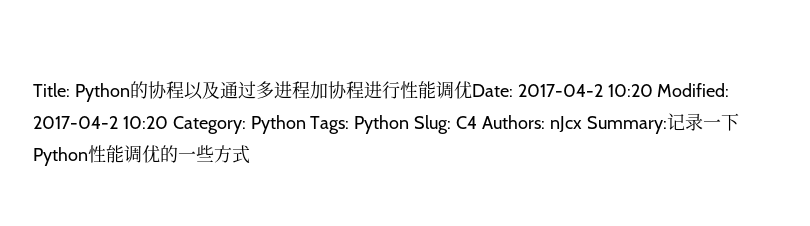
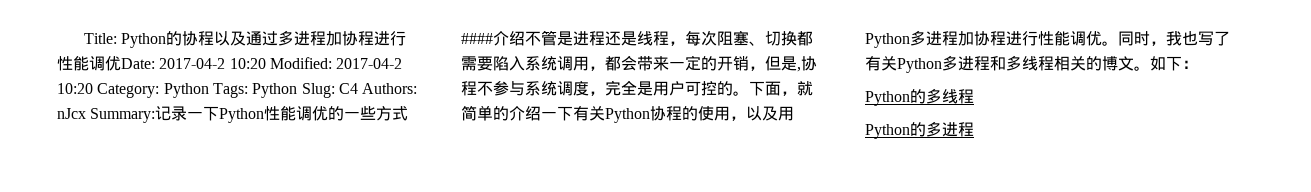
(250, 154) none -> [461,30,813,46] [461,55,817,72] [461,80,813,96] [461,105,794,123] [865,30,1230,48] [865,55,1198,73] [865,88,974,106] [865,121,974,139] ####介绍不管是进程还是线程，每次阻塞、切换都需要陷入系统调用，都会带来一定的开销，但是,协程不参与系统调度，完全是用户可控的。下面，就简单的介绍一下有关Python协程的使用，以及用Python多进程加协程进行性能调优。同时，我也写了有关Python多进程和多线程相关的博文。如下： // Python的多线程 // Python的多进程

